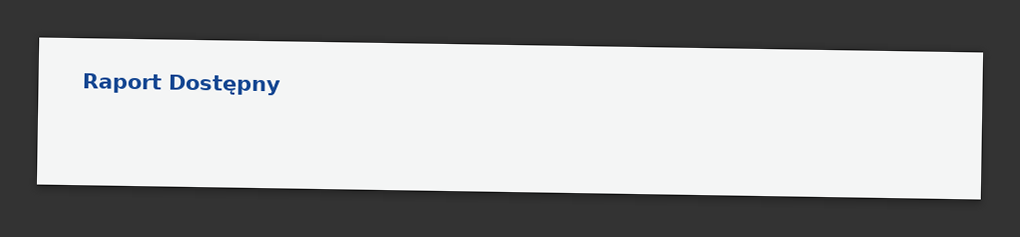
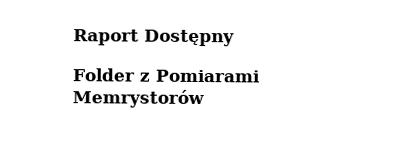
(281, 85) none -> [72,68,261,83] [72,89,204,109] // Folder z Pomiarami Memrystorów

